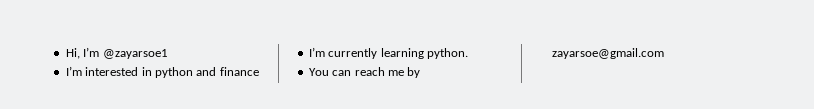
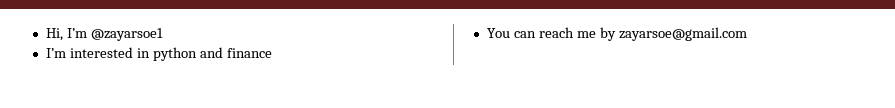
[308,47,468,59] // I’m currently learning python. -> (272, 53) none

